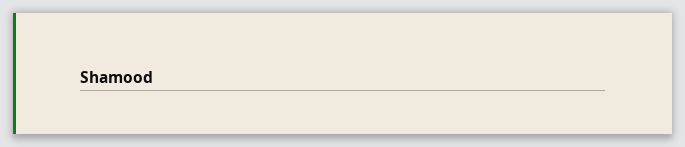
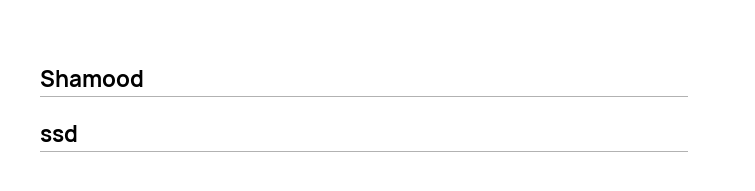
(153, 77) none -> [40,125,78,142] // ssd

